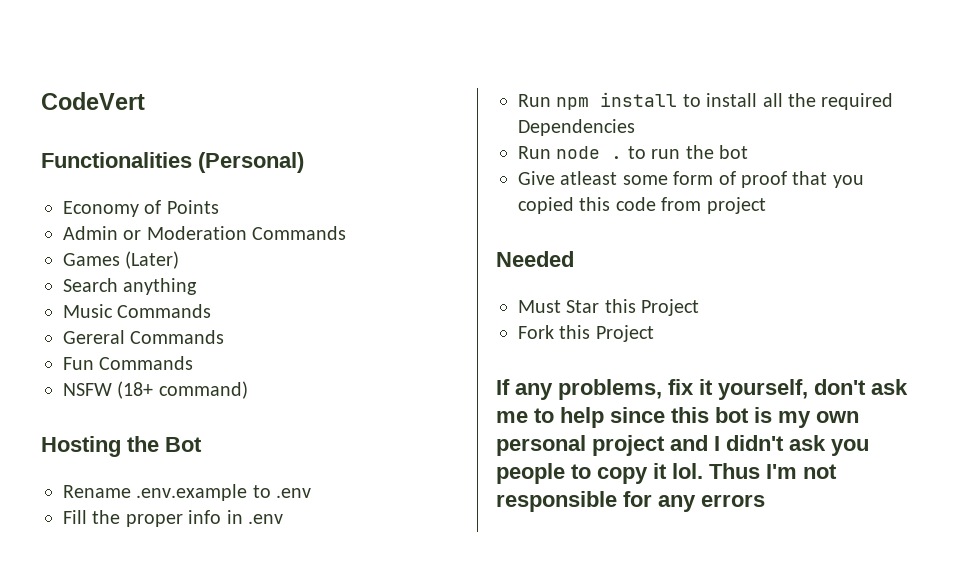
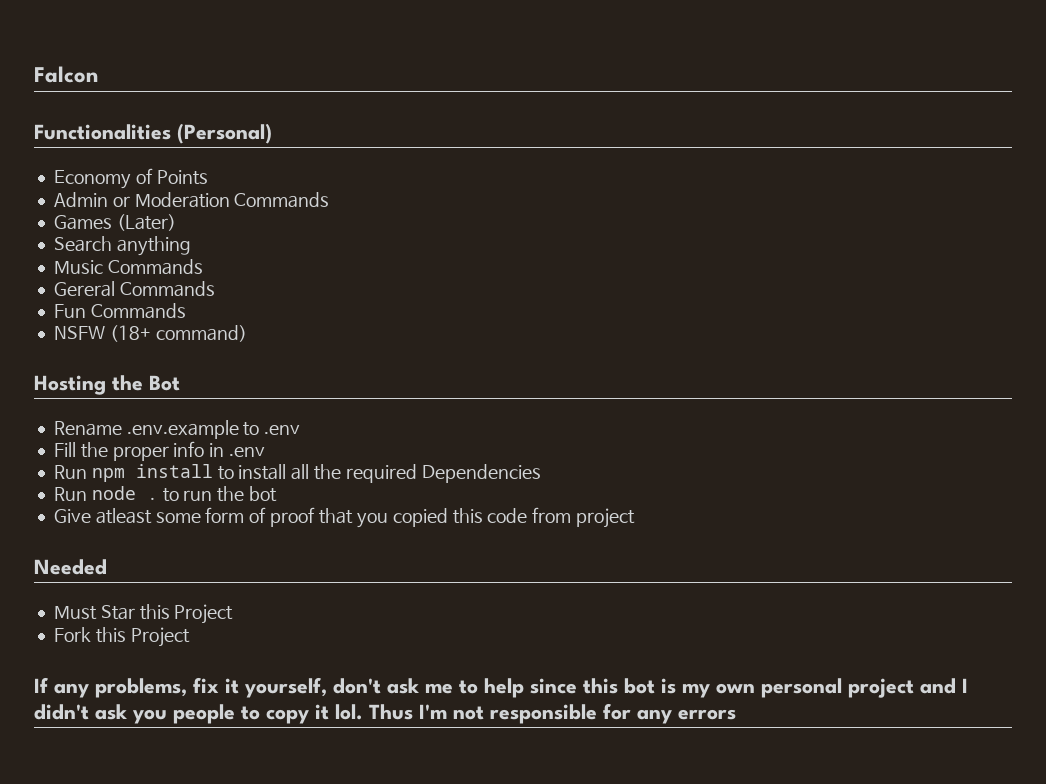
[41,92,145,110] CodeVert -> [34,66,98,83] Falcon

